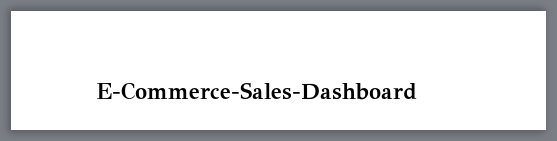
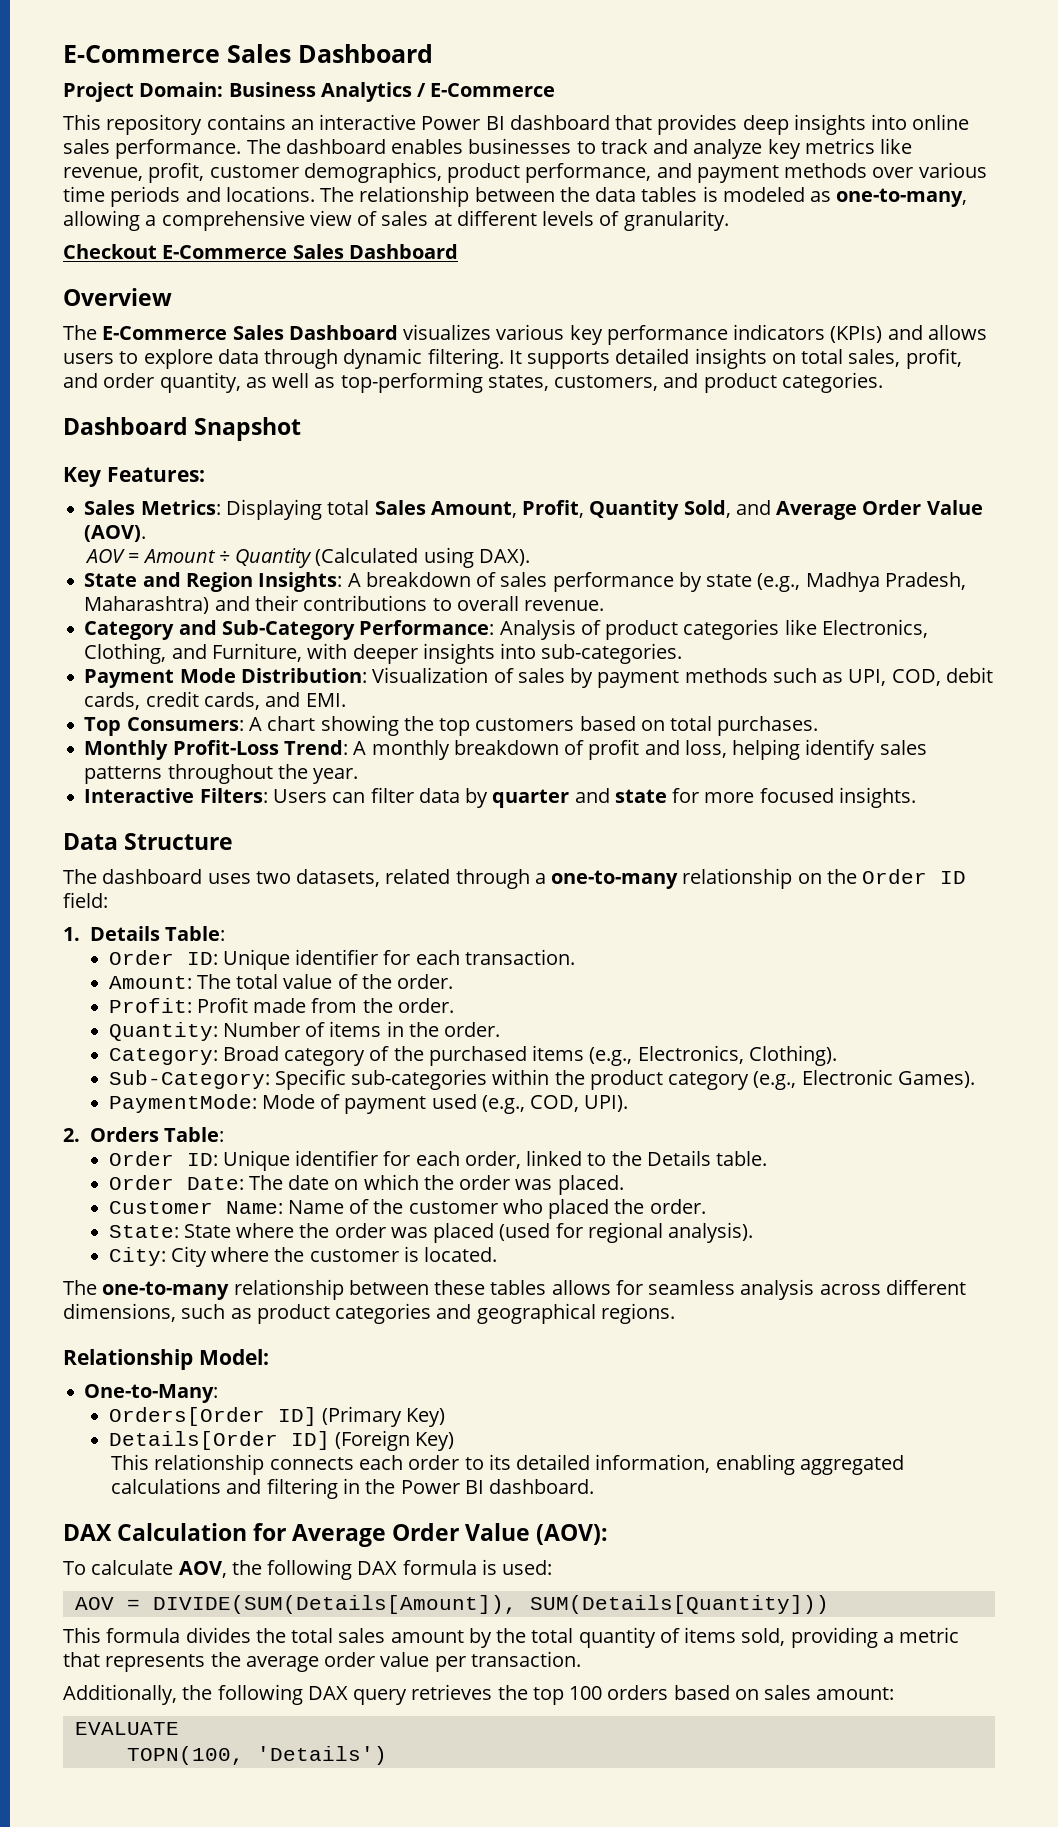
[96,82,417,100] E-Commerce-Sales-Dashboard -> [63,44,433,63] [63,82,556,102] [63,114,970,135] [63,138,913,159] [63,162,987,183] [63,186,968,207] [63,210,729,231] [63,244,458,259] [63,288,172,306] [63,324,987,345] [63,348,962,369] [63,372,883,393] [63,417,302,441] [63,467,205,487] [84,499,983,520] [84,525,147,542] [85,547,530,568] [84,572,966,592] [84,595,605,614] [84,619,928,640] [84,643,683,664] [84,667,993,688] [84,691,346,710] [84,715,819,736] [84,739,927,760] [84,764,359,784] [84,787,916,808] [63,833,234,850] [63,868,967,889] [63,892,108,908] [63,926,225,941] [108,949,575,970] [108,974,454,989] [108,997,454,1013] [108,1021,501,1041] [108,1045,837,1066] [108,1069,975,1090] [108,1094,629,1114] [63,1127,224,1142] [108,1150,768,1171] [108,1174,624,1195] [108,1199,706,1219] [108,1222,754,1243] [108,1246,498,1267] [63,1279,966,1300] [63,1303,675,1324] [63,1349,269,1370] [84,1384,219,1403] [108,1406,446,1427] [108,1430,455,1451] [111,1454,904,1475] [111,1478,595,1499] [63,1523,609,1547] [63,1559,553,1580] [74,1595,829,1614] [63,1627,960,1648] [63,1651,581,1672] [63,1684,895,1705] [74,1722,179,1735] [126,1746,387,1765] E-Commerce Sales Dashboard // Project Domain: Business Analytics / E-Commerce // This repository contains an interactive Power BI dashboard that provides deep insights into online sales performance. The dashboard enables businesses to track and analyze key metrics like revenue, profit, customer demographics, product performance, and payment methods over various time periods and locations. The relationship between the data tables is modeled as one-to-many, allowing a comprehensive view of sales at different levels of granularity. // Checkout E-Commerce Sales Dashboard // Overview // The E-Commerce Sales Dashboard visualizes various key performance indicators (KPIs) and allows users to explore data through dynamic filtering. It supports detailed insights on total sales, profit, and order quantity, as well as top-performing states, customers, and product categories. // Dashboard Snapshot // Key Features: // Sales Metrics: Displaying total Sales Amount, Profit, Quantity Sold, and Average Order Value (AOV). // AOV = Amount ÷ Quantity (Calculated using DAX). // State and Region Insights: A breakdown of sales performance by state (e.g., Madhya Pradesh, Maharashtra) and their contributions to overall revenue. // Category and Sub-Category Performance: Analysis of product categories like Electronics, Clothing, and Furniture, with deeper insights into sub-categories. // Payment Mode Distribution: Visualization of sales by payment methods such as UPI, COD, debit cards, credit cards, and EMI. // Top Consumers: A chart showing the top customers based on total purchases. // Monthly Profit-Loss Trend: A monthly breakdown of profit and loss, helping identify sales patterns throughout the year. // Interactive Filters: Users can filter data by quarter and state for more focused insights. // Data Structure // The dashboard uses two datasets, related through a one-to-many relationship on the Order ID field: // 1. Details Table: // Order ID: Unique identifier for each transaction. // Amount: The total value of the order. // Profit: Profit made from the order. // Quantity: Number of items in the order. // Category: Broad category of the purchased items (e.g., Electronics, Clothing). // Sub-Category: Specific sub-categories within the product category (e.g., Electronic Games). // PaymentMode: Mode of payment used (e.g., COD, UPI). // 2. Orders Table: // Order ID: Unique identifier for each order, linked to the Details table. // Order Date: The date on which the order was placed. // Customer Name: Name of the customer who placed the order. // State: State where the order was placed (used for regional analysis). // City: City where the customer is located. // The one-to-many relationship between these tables allows for seamless analysis across different dimensions, such as product categories and geographical regions. // Relationship Model: // One-to-Many: // Orders[Order ID] (Primary Key) // Details[Order ID] (Foreign Key) // This relationship connects each order to its detailed information, enabling aggregated calculations and filtering in the Power BI dashboard. // DAX Calculation for Average Order Value (AOV): // To calculate AOV, the following DAX formula is used: // AOV = DIVIDE(SUM(Details[Amount]), SUM(Details[Quantity])) // This formula divides the total sales amount by the total quantity of items sold, providing a metric that represents the average order value per transaction. // Additionally, the following DAX query retrieves the top 100 orders based on sales amount: // EVALUATE // TOPN(100, 'Details')

